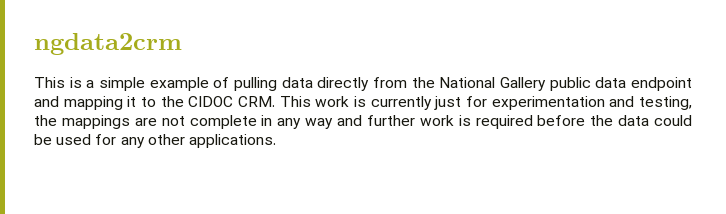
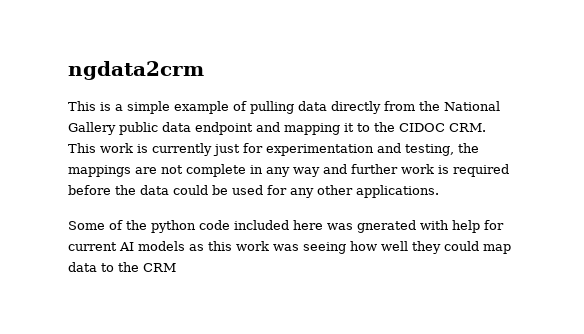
(276, 141) none -> [68,220,504,233] [68,241,511,254] [68,262,176,272] // Some of the python code included here was gnerated with help for current AI models as this work was seeing how well they could map data to the CRM

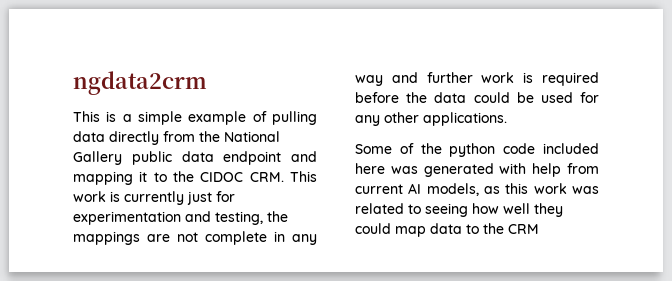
[357,220,416,233] gnerated -> [423,163,494,177] generated
[484,220,504,230] for -> [567,163,599,174] from
[138,241,185,251] models -> [426,183,479,196] models,
(299, 247) none -> [355,203,421,214] related to

